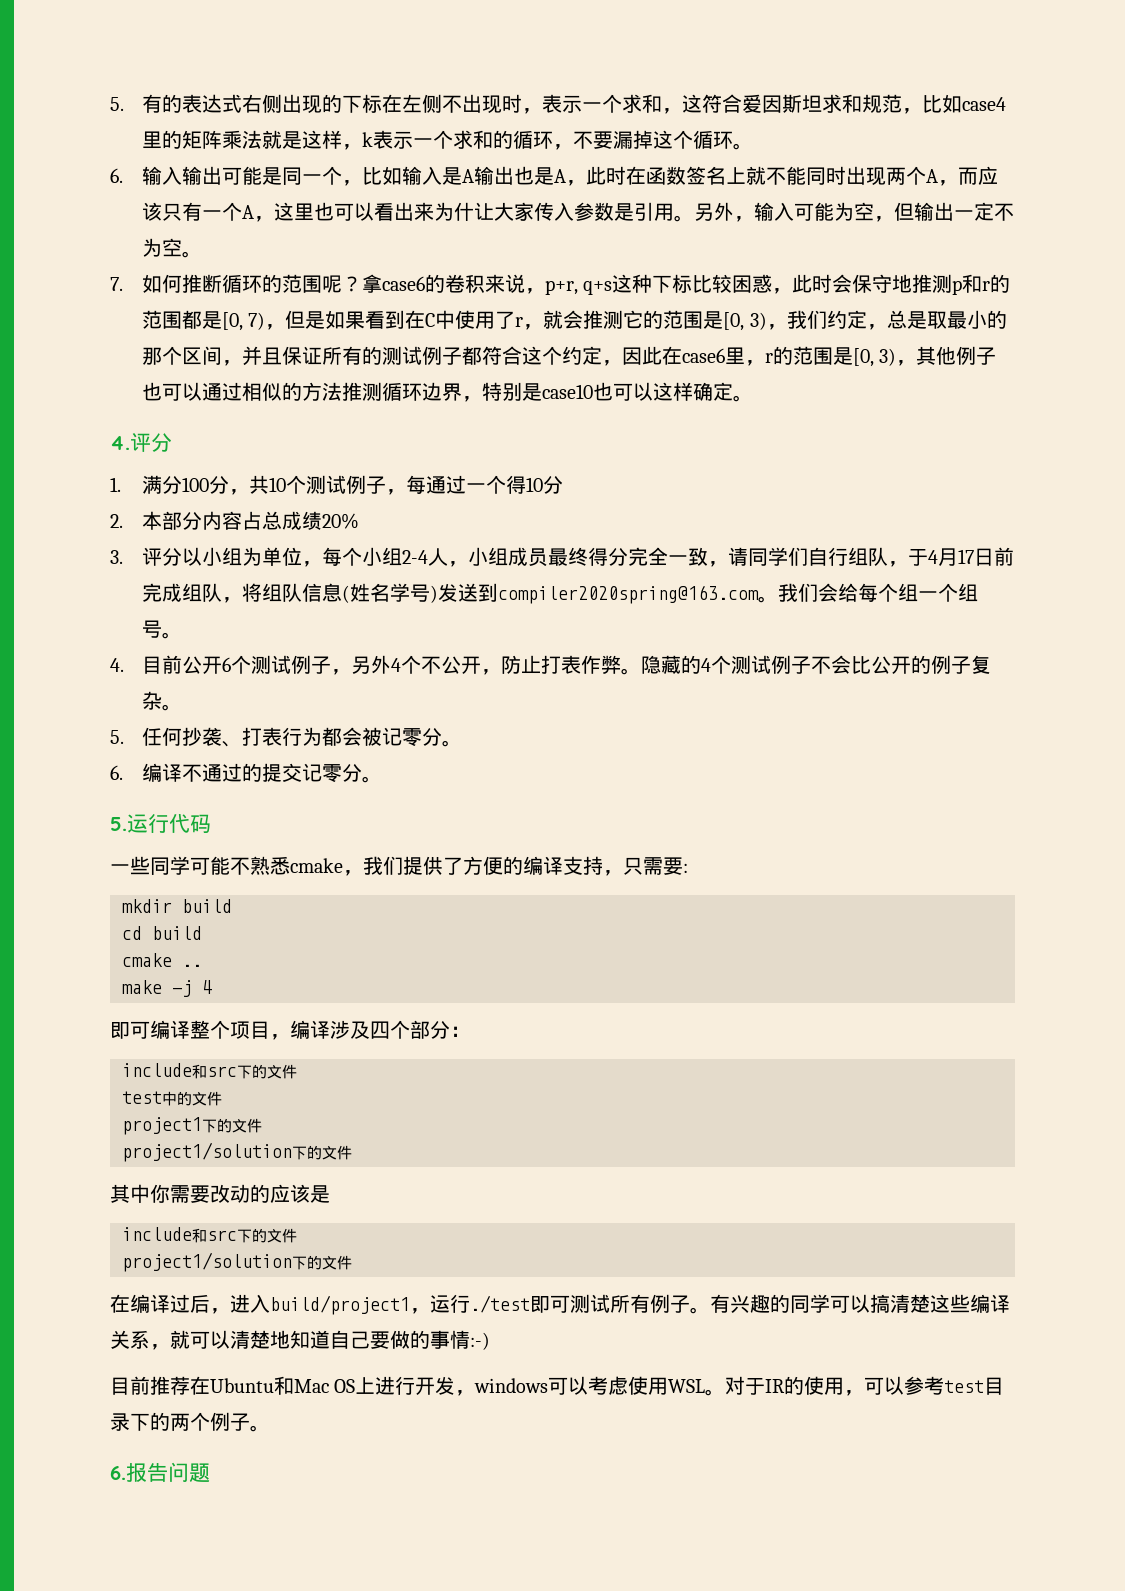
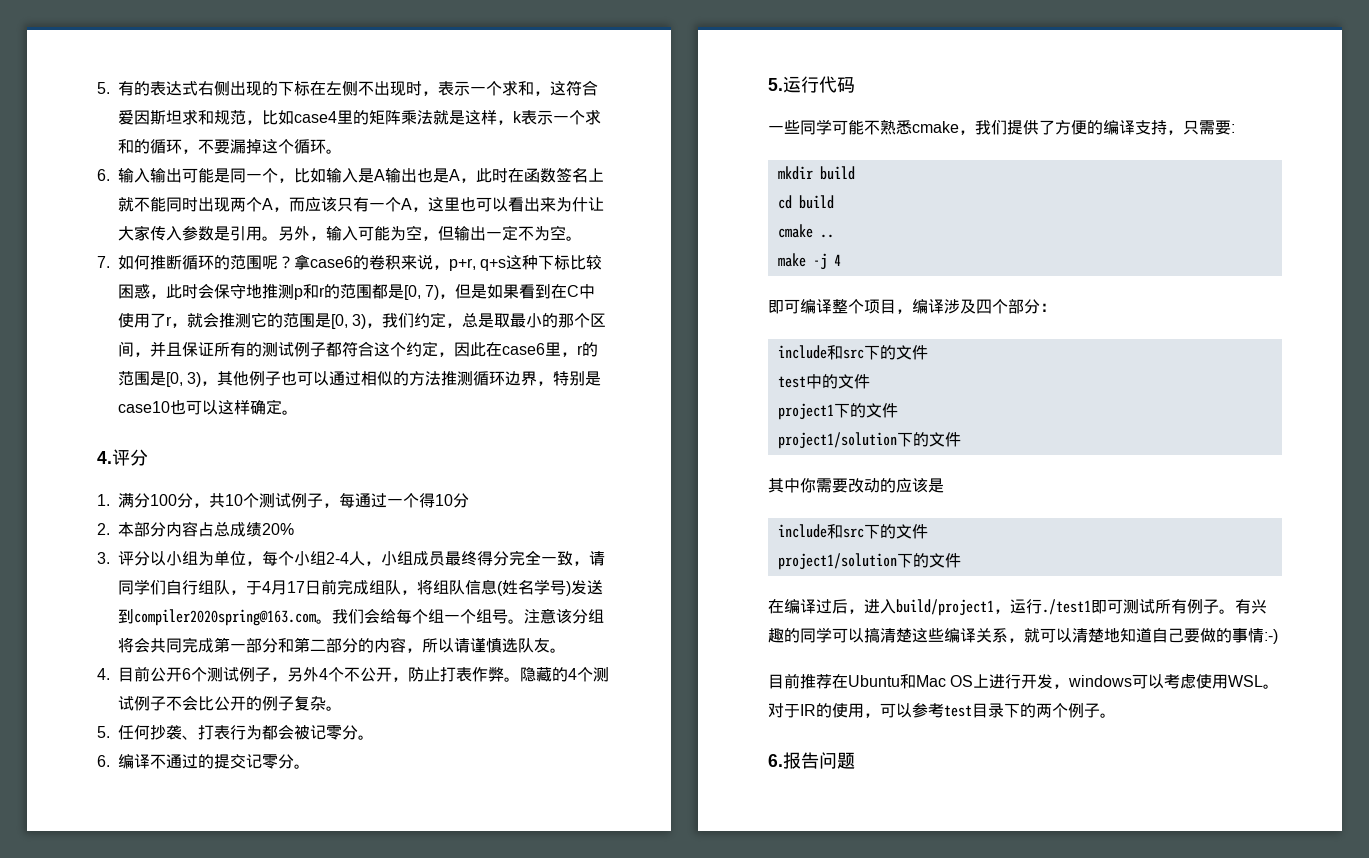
(182, 635) none -> [524,608,604,624] [118,637,566,653] 注意该分组将会共同完成第一部分和第二部分的内容，所以请谨慎选队友。
[470,1295,530,1313] ./test -> [1042,599,1091,615] ./test1

